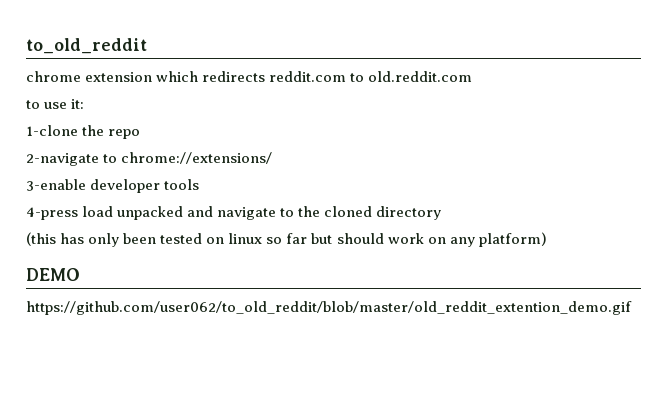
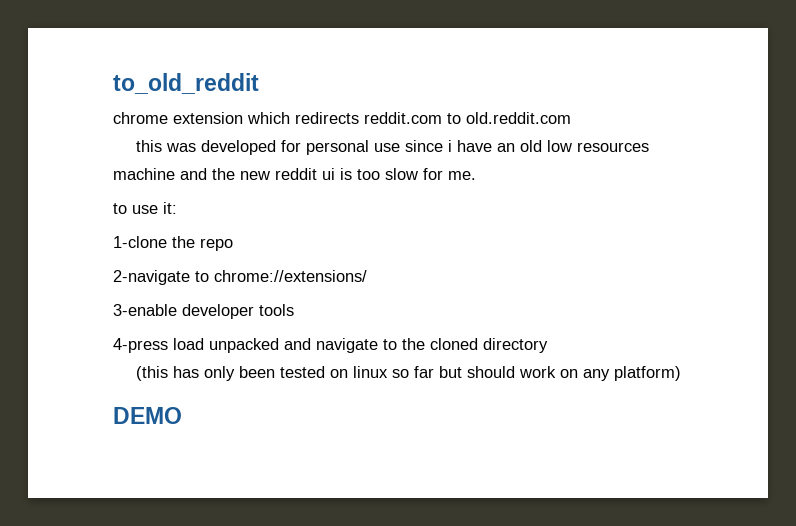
(473, 76) none -> [136,140,650,155] [113,168,476,180] // this was developed for personal use since i have an old low resources machine and the new reddit ui is too slow for me.
[26,301,632,315] // https://github.com/user062/to_old_reddit/blob/master/old_reddit_extention_demo.gif -> (182, 415) none

